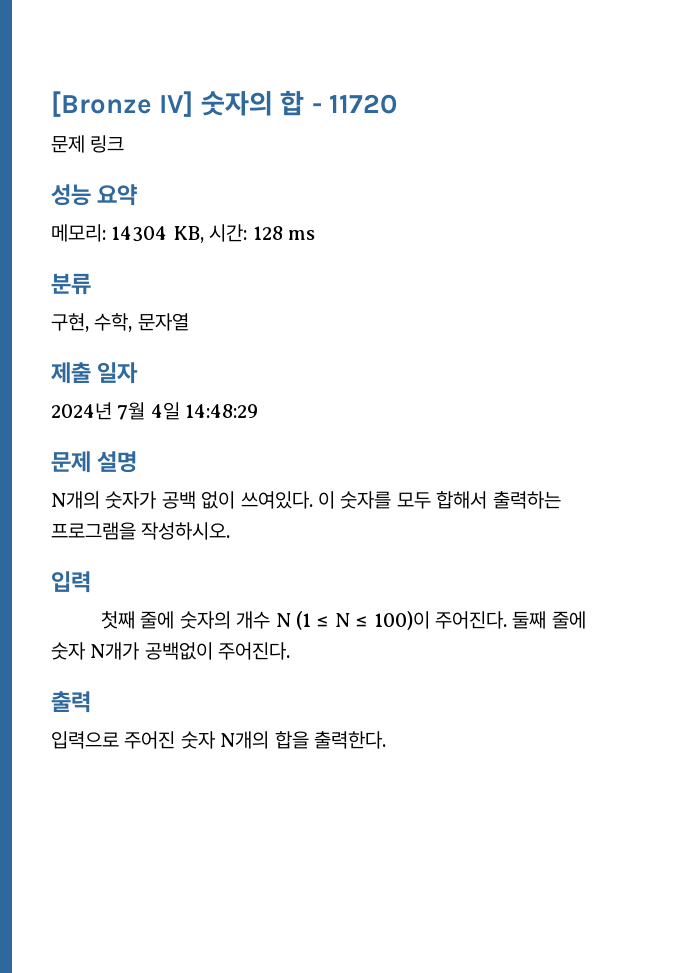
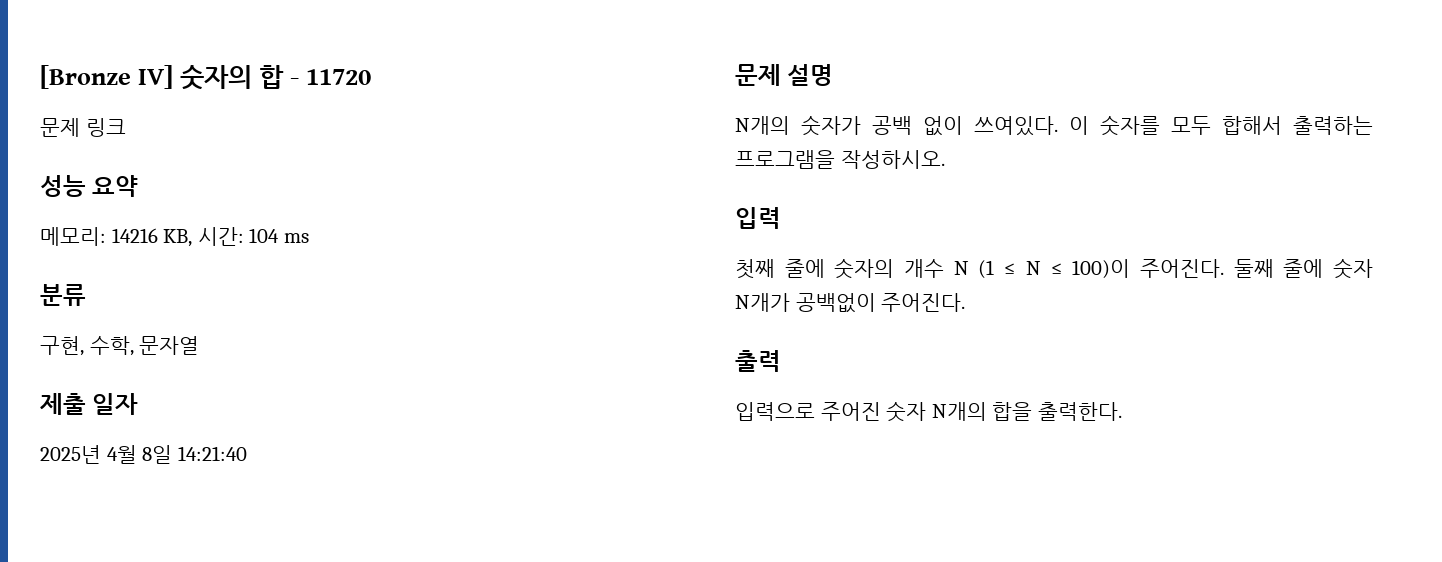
[111,226,168,242] 14304 -> [111,228,158,243] 14216
[252,226,283,240] 128 -> [249,228,280,243] 104
[51,402,259,420] 2024년 7월 4일 14:48:29 -> [40,445,247,464] 2025년 4월 8일 14:21:40

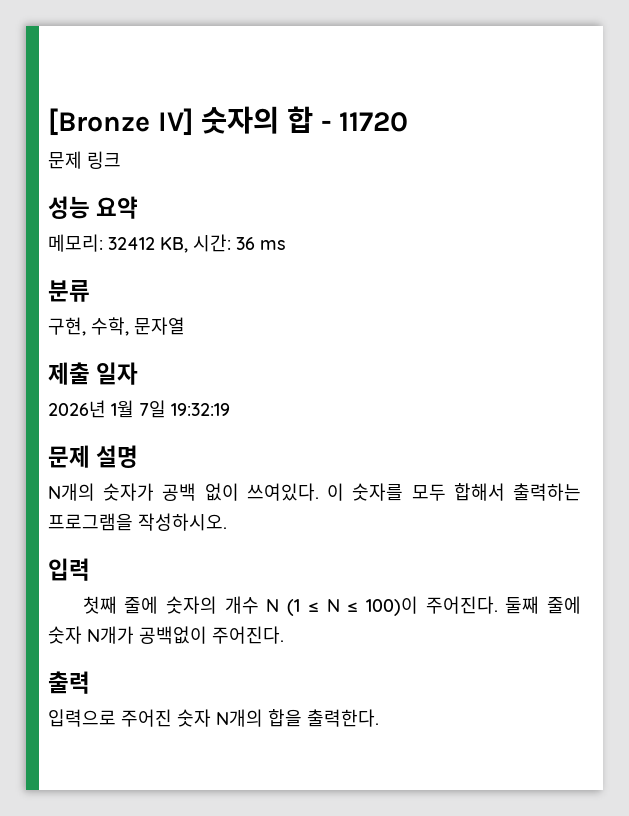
[111,228,158,243] 14216 -> [108,237,155,250] 32412
[249,228,280,243] 104 -> [236,237,255,250] 36
[40,445,247,464] 2025년 4월 8일 14:21:40 -> [48,400,230,418] 2026년 1월 7일 19:32:19

